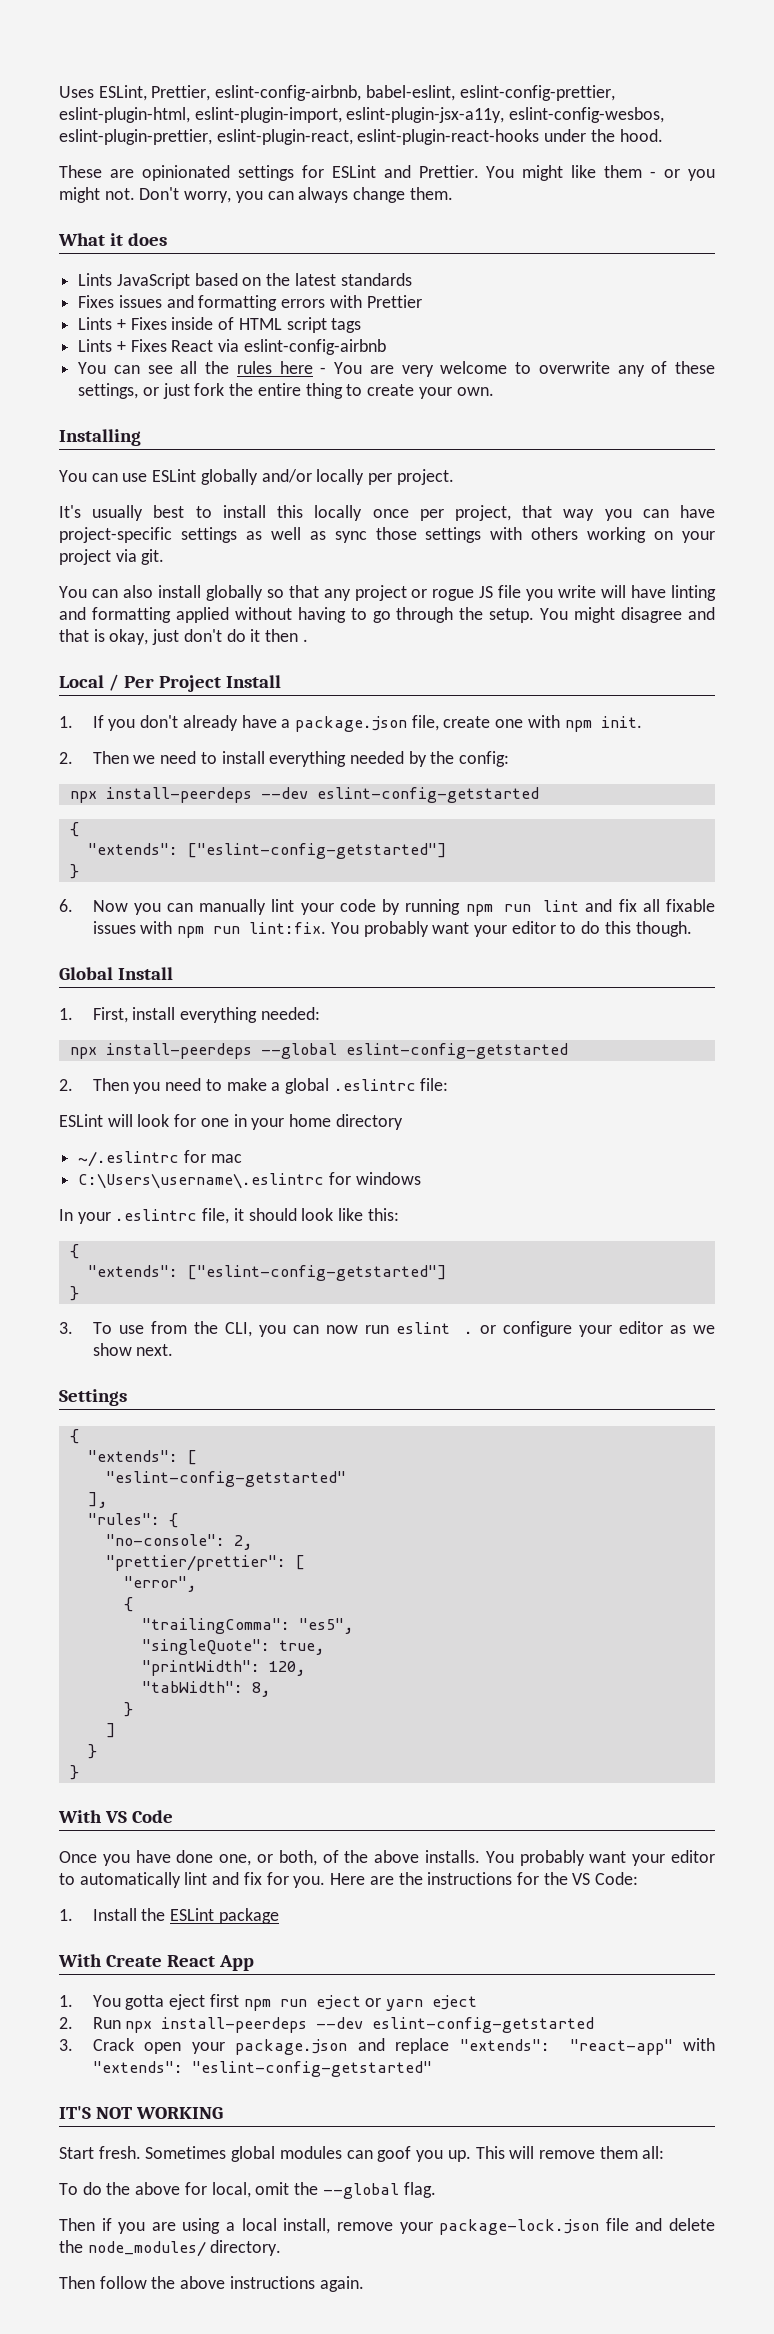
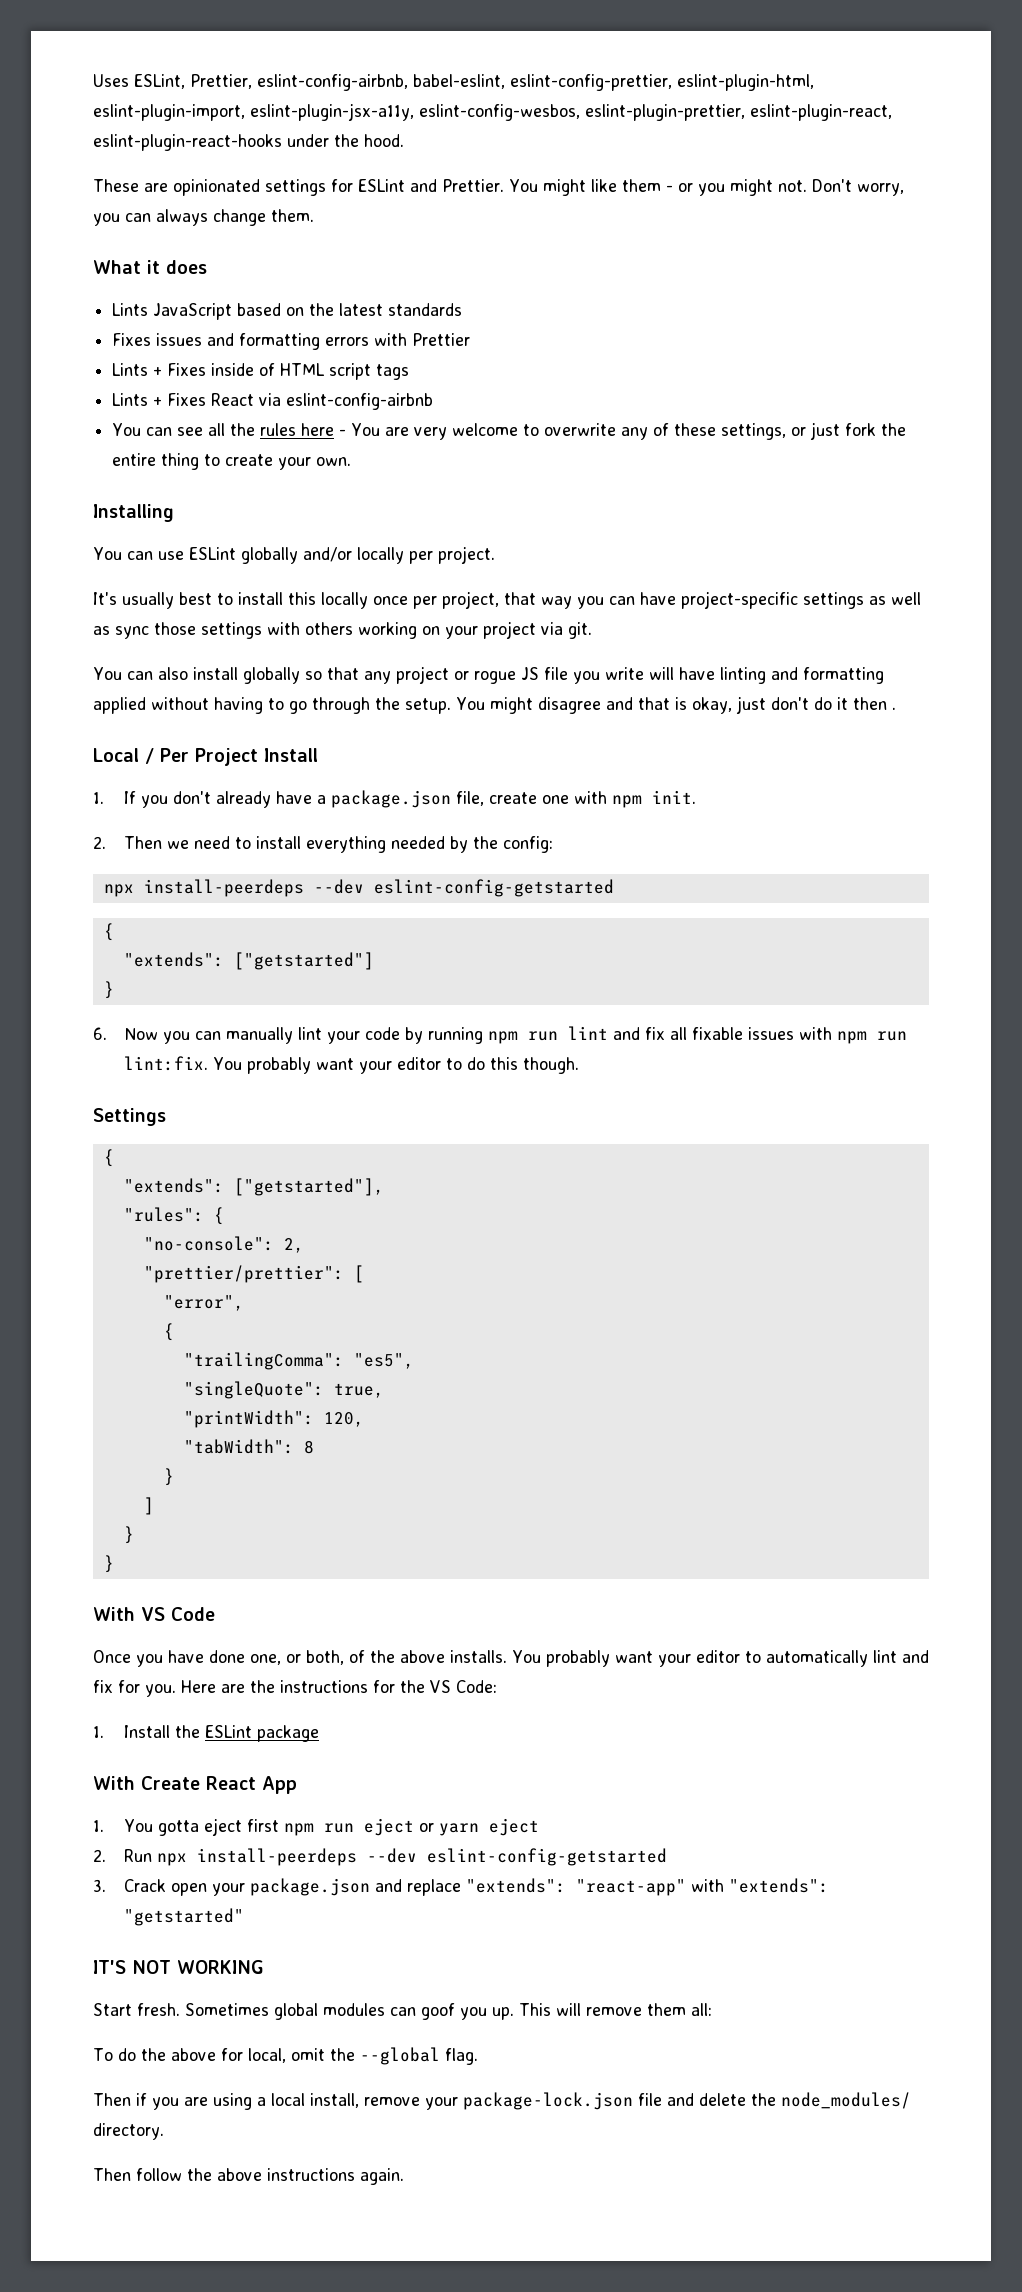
[186,843,447,859] ["eslint-config-getstarted"] -> [233,952,374,970] ["getstarted"]
[59,967,173,980] [59,1007,320,1023] [69,1043,568,1059] [59,1078,449,1094] [59,1114,403,1130] [78,1150,242,1167] [78,1172,421,1189] [59,1208,399,1224] [69,1244,79,1259] [87,1265,447,1281] [69,1286,79,1301] [59,1321,716,1337] [92,1343,174,1356] // Global Install // 1. First, install everything needed: // npx install-peerdeps --global eslint-config-getstarted // 2. Then you need to make a global .eslintrc file: // ESLint will look for one in your home directory // ~/.eslintrc for mac // C:\Users\username\.eslintrc for windows // In your .eslintrc file, it should look like this: // { // "extends": ["eslint-config-getstarted"] // } // 3. To use from the CLI, you can now run eslint . or configure your editor as we show next. -> (579, 1065) none
[186,1450,197,1465] [105,1471,346,1487] [87,1492,108,1508] [ // "eslint-config-getstarted" // ], -> [233,1178,384,1196] ["getstarted"],
[251,1682,271,1697] 8, -> [303,1440,314,1454] 8
[191,2061,432,2077] "eslint-config-getstarted" -> [123,1908,244,1926] "getstarted"

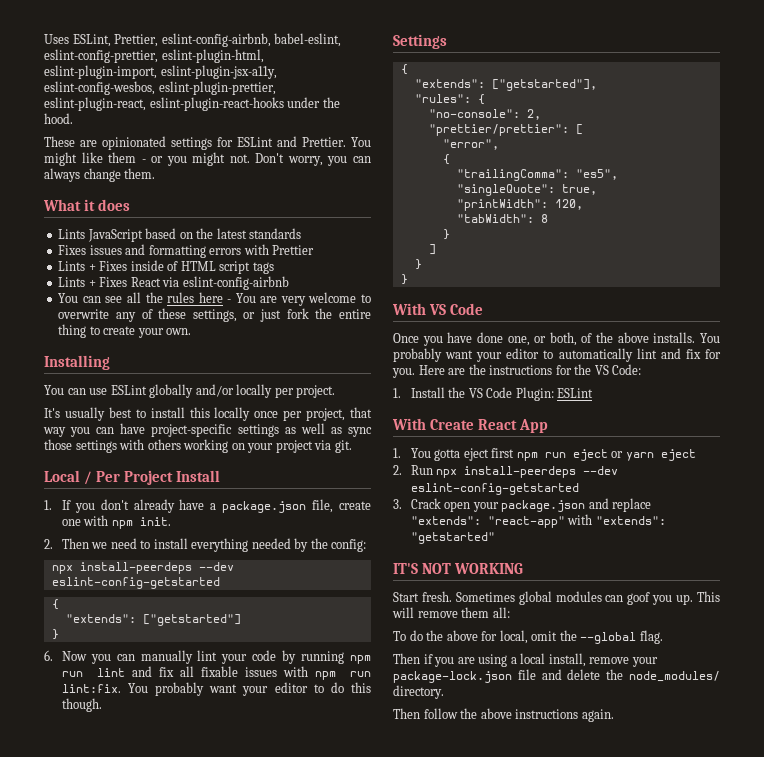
[93,666,884,684] [93,696,896,714] // You can also install globally so that any project or rogue JS file you write will have linting and formatting applied without having to go through the setup. You might disagree and that is okay, just don't do it then . -> (352, 446) none
[204,1725,319,1742] ESLint package -> [468,387,594,401] VS Code Plugin: ESLint

